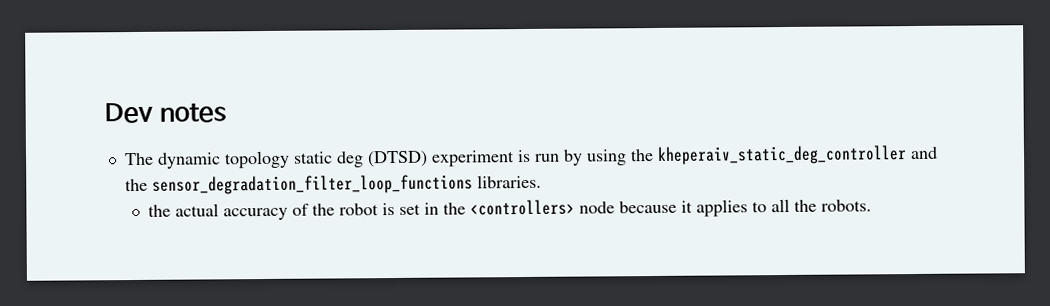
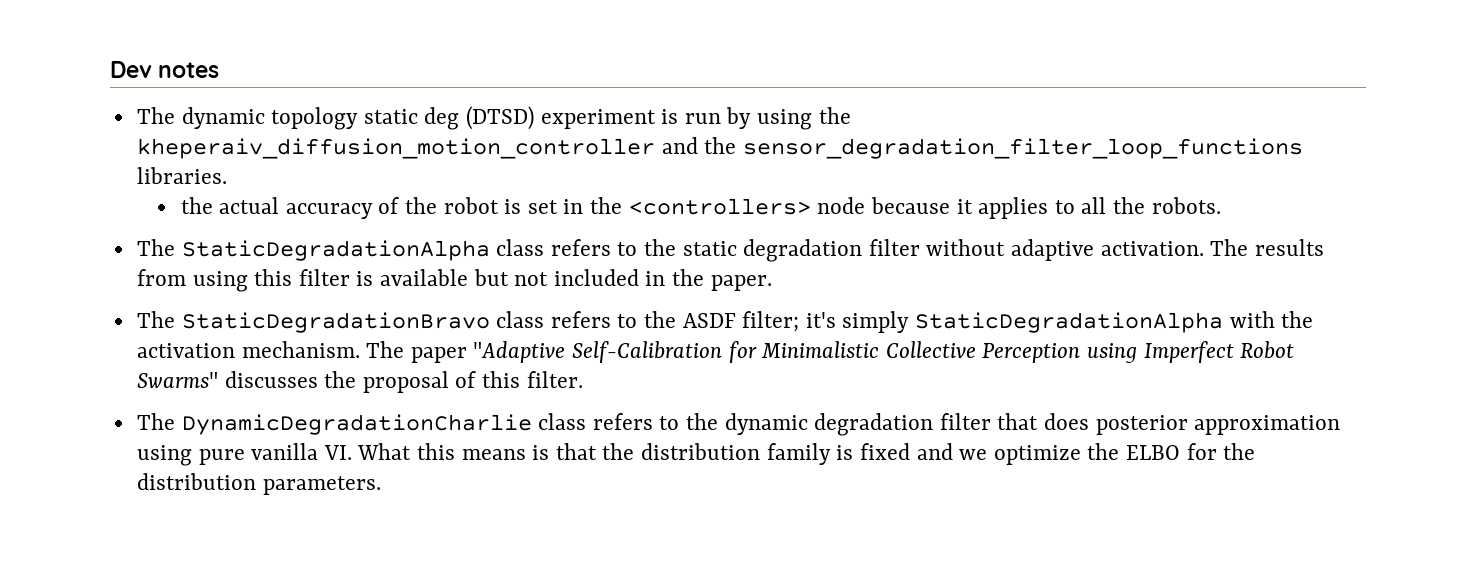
[656,145,907,165] kheperaiv_static_deg_controller -> [136,138,655,159] kheperaiv_diffusion_motion_controller
(873, 205) none -> [136,239,1324,262] [136,269,772,292] [136,311,1314,333] [136,341,1295,363] [136,371,583,393] [136,413,1341,436] [136,443,1256,466] [136,473,381,495] // The StaticDegradationAlpha class refers to the static degradation filter without adaptive activation. The results from using this filter is available but not included in the paper. // The StaticDegradationBravo class refers to the ASDF filter; it's simply StaticDegradationAlpha with the activation mechanism. The paper "Adaptive Self-Calibration for Minimalistic Collective Perception using Imperfect Robot Swarms" discusses the proposal of this filter. // The DynamicDegradationCharlie class refers to the dynamic degradation filter that does posterior approximation using pure vanilla VI. What this means is that the distribution family is fixed and we optimize the ELBO for the distribution parameters.

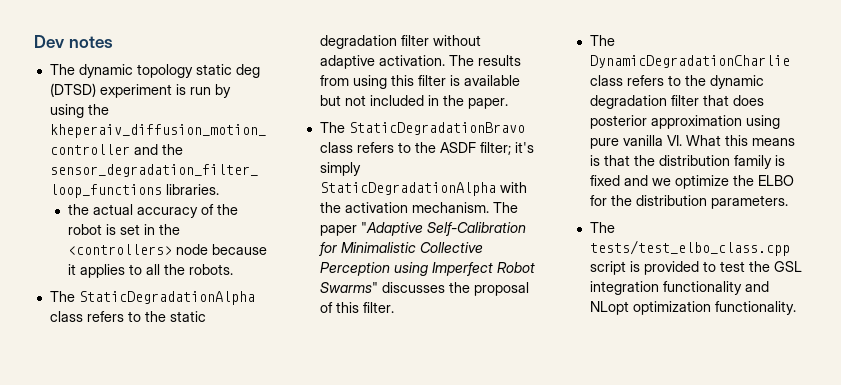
(381, 485) none -> [589,222,615,233] [589,240,790,256] [589,261,802,275] [589,281,769,295] [589,301,796,315] // The tests/test_elbo_class.cpp script is provided to test the GSL integration functionality and NLopt optimization functionality.

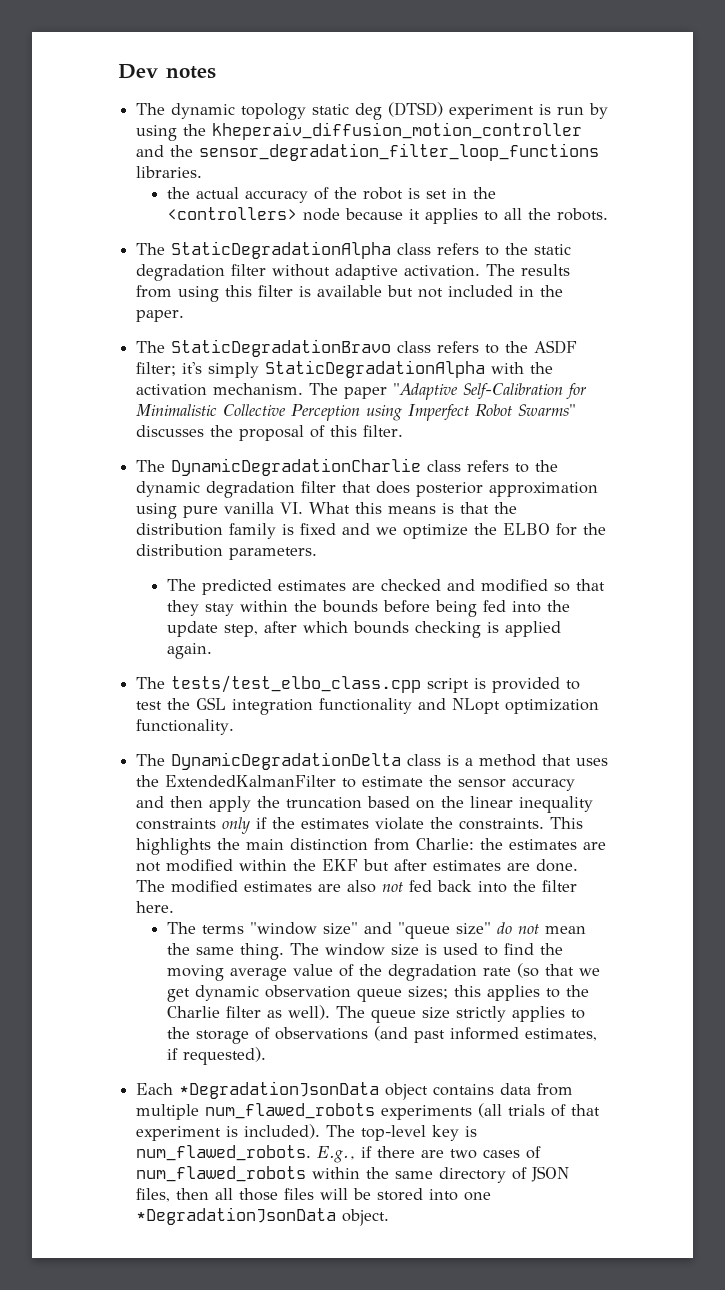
(788, 202) none -> [166,579,605,595] [166,600,570,617] [166,621,561,638] [166,643,212,659] // The predicted estimates are checked and modified so that they stay within the bounds before being fed into the update step, after which bounds checking is applied again.
(796, 308) none -> [136,752,609,770] [136,775,576,791] [136,796,594,813] [136,817,584,834] [136,838,607,855] [136,859,579,872] [136,880,578,893] [136,901,175,913] [166,922,586,939] [166,943,563,960] [166,963,600,981] [166,985,589,1002] [166,1005,585,1023] [166,1026,597,1044] [166,1047,266,1065] [136,1081,574,1100] [136,1103,601,1120] [136,1124,478,1141] [136,1145,542,1163] [136,1166,570,1183] [136,1188,492,1202] [136,1207,390,1226] // The DynamicDegradationDelta class is a method that uses the ExtendedKalmanFilter to estimate the sensor accuracy and then apply the truncation based on the linear inequality constraints only if the estimates violate the constraints. This highlights the main distinction from Charlie: the estimates are not modified within the EKF but after estimates are done. The modified estimates are also not fed back into the filter here. // The terms "window size" and "queue size" do not mean the same thing. The window size is used to find the moving average value of the degradation rate (so that we get dynamic observation queue sizes; this applies to the Charlie filter as well). The queue size strictly applies to the storage of observations (and past informed estimates, if requested). // Each *DegradationJsonData object contains data from multiple num_flawed_robots experiments (all trials of that experiment is included). The top-level key is num_flawed_robots. E.g., if there are two cases of num_flawed_robots within the same directory of JSON files, then all those files will be stored into one *DegradationJsonData object.

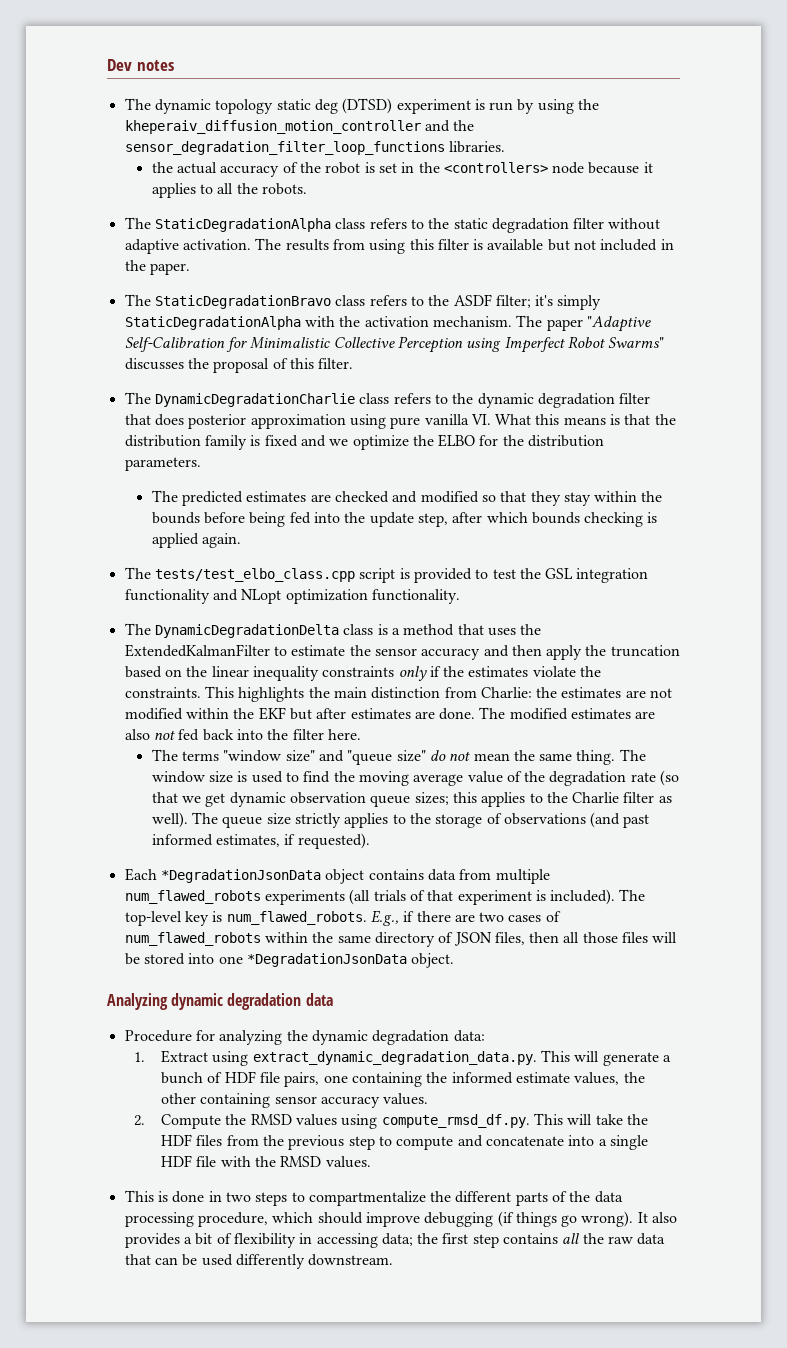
(390, 1217) none -> [107,993,333,1010] [124,1030,485,1045] [134,1050,672,1066] [161,1071,645,1087] [161,1093,429,1108] [134,1113,648,1129] [161,1134,648,1150] [161,1155,371,1168] [124,1190,623,1206] [124,1211,678,1227] [124,1233,666,1248] [124,1254,394,1269] // Analyzing dynamic degradation data // Procedure for analyzing the dynamic degradation data: // 1. Extract using extract_dynamic_degradation_data.py. This will generate a bunch of HDF file pairs, one containing the informed estimate values, the other containing sensor accuracy values. // 2. Compute the RMSD values using compute_rmsd_df.py. This will take the HDF files from the previous step to compute and concatenate into a single HDF file with the RMSD values. // This is done in two steps to compartmentalize the different parts of the data processing procedure, which should improve debugging (if things go wrong). It also provides a bit of flexibility in accessing data; the first step contains all the raw data that can be used differently downstream.

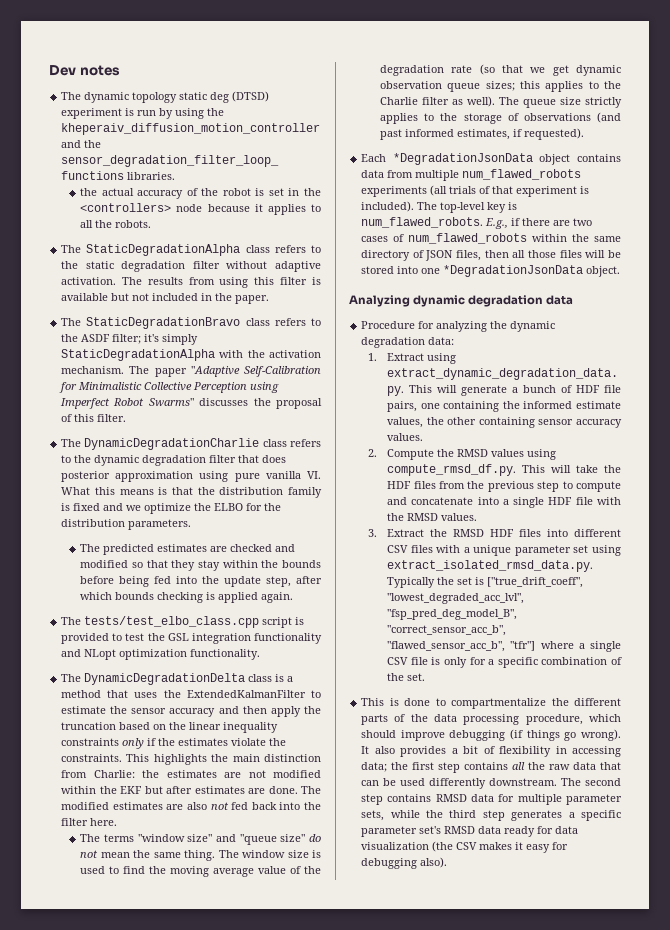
(371, 1162) none -> [368,529,621,537] [387,545,621,556] [387,560,594,572] [387,577,584,588] [387,593,525,604] [387,609,518,620] [387,625,507,636] [387,641,621,652] [387,657,622,668] [387,673,426,681] // 3. Extract the RMSD HDF files into different CSV files with a unique parameter set using extract_isolated_rmsd_data.py. Typically the set is ["true_drift_coeff", "lowest_degraded_acc_lvl", "fsp_pred_deg_model_B", "correct_sensor_acc_b", "flawed_sensor_acc_b", "tfr"] where a single CSV file is only for a specific combination of the set.
[208,1191,288,1206] in two steps -> (431, 702) none
(394, 1260) none -> [561,778,621,786] [361,794,622,805] [361,810,621,821] [361,826,579,837] [361,841,569,853] [361,857,448,869] The second step contains RMSD data for multiple parameter sets, while the third step generates a specific parameter set's RMSD data ready for data visualization (the CSV makes it easy for debugging also).

